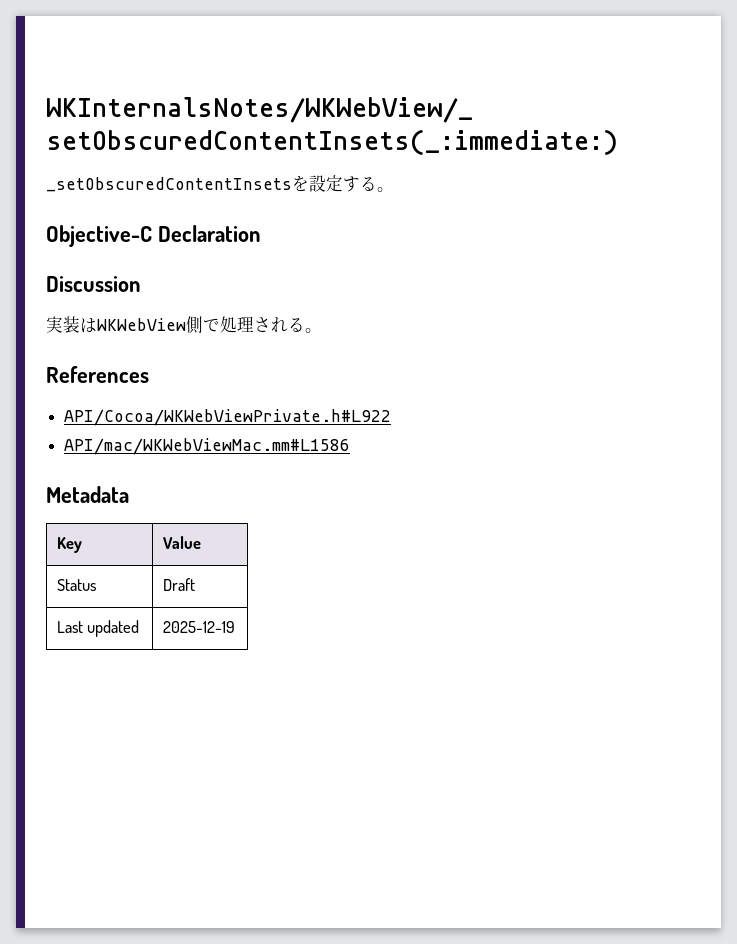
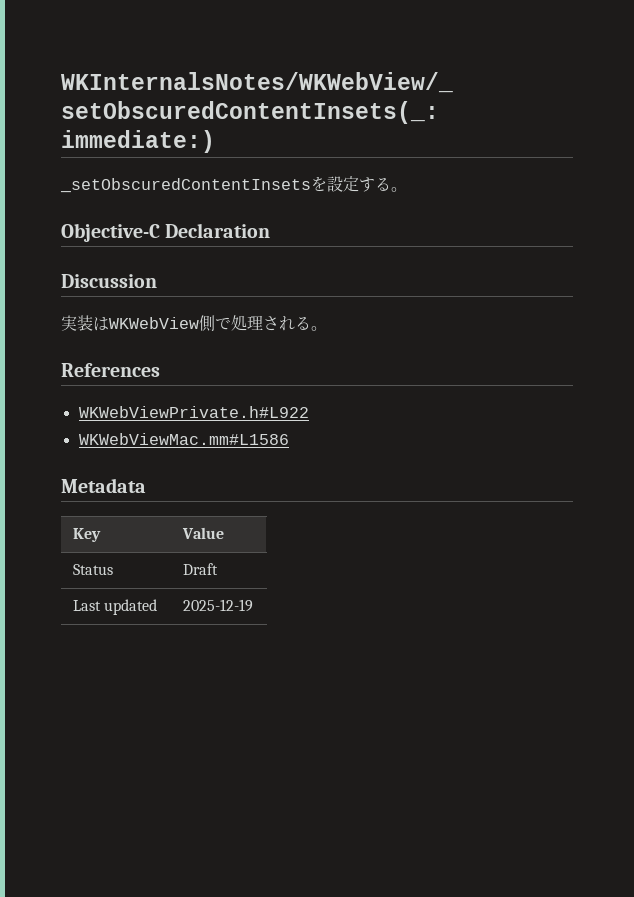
[64,409,392,426] [64,438,351,455] API/Cocoa/WKWebViewPrivate.h#L922 // API/mac/WKWebViewMac.mm#L1586 -> [78,406,309,418] [78,433,289,445] WKWebViewPrivate.h#L922 // WKWebViewMac.mm#L1586

